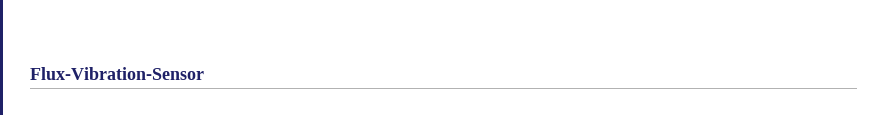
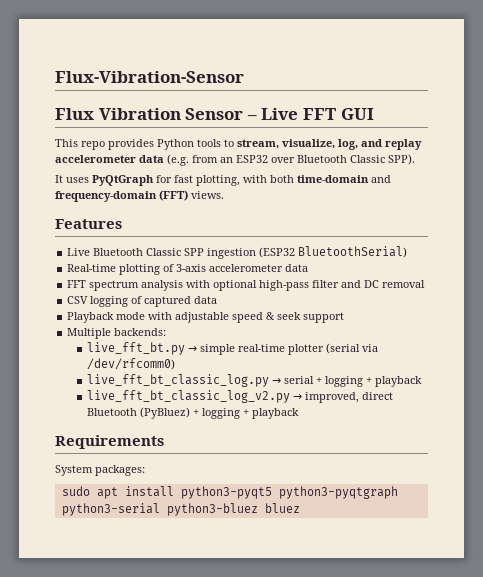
(204, 73) none -> [55,108,374,120] [55,139,422,150] [55,154,415,166] [55,175,391,186] [55,190,224,202] [55,219,122,229] [67,246,408,259] [67,264,309,275] [67,280,426,291] [67,296,218,307] [67,312,345,323] [67,328,167,339] [87,342,379,355] [87,358,176,370] [87,374,423,387] [87,390,394,403] [87,407,300,419] [55,435,164,449] [55,465,145,476] [61,486,398,499] [61,503,300,516] // Flux Vibration Sensor – Live FFT GUI // This repo provides Python tools to stream, visualize, log, and replay accelerometer data (e.g. from an ESP32 over Bluetooth Classic SPP). // It uses PyQtGraph for fast plotting, with both time-domain and frequency-domain (FFT) views. // Features // Live Bluetooth Classic SPP ingestion (ESP32 BluetoothSerial) // Real-time plotting of 3-axis accelerometer data // FFT spectrum analysis with optional high-pass filter and DC removal // CSV logging of captured data // Playback mode with adjustable speed & seek support // Multiple backends: // live_fft_bt.py → simple real-time plotter (serial via /dev/rfcomm0) // live_fft_bt_classic_log.py → serial + logging + playback // live_fft_bt_classic_log_v2.py → improved, direct Bluetooth (PyBluez) + logging + playback // Requirements // System packages: // sudo apt install python3-pyqt5 python3-pyqtgraph python3-serial python3-bluez bluez

